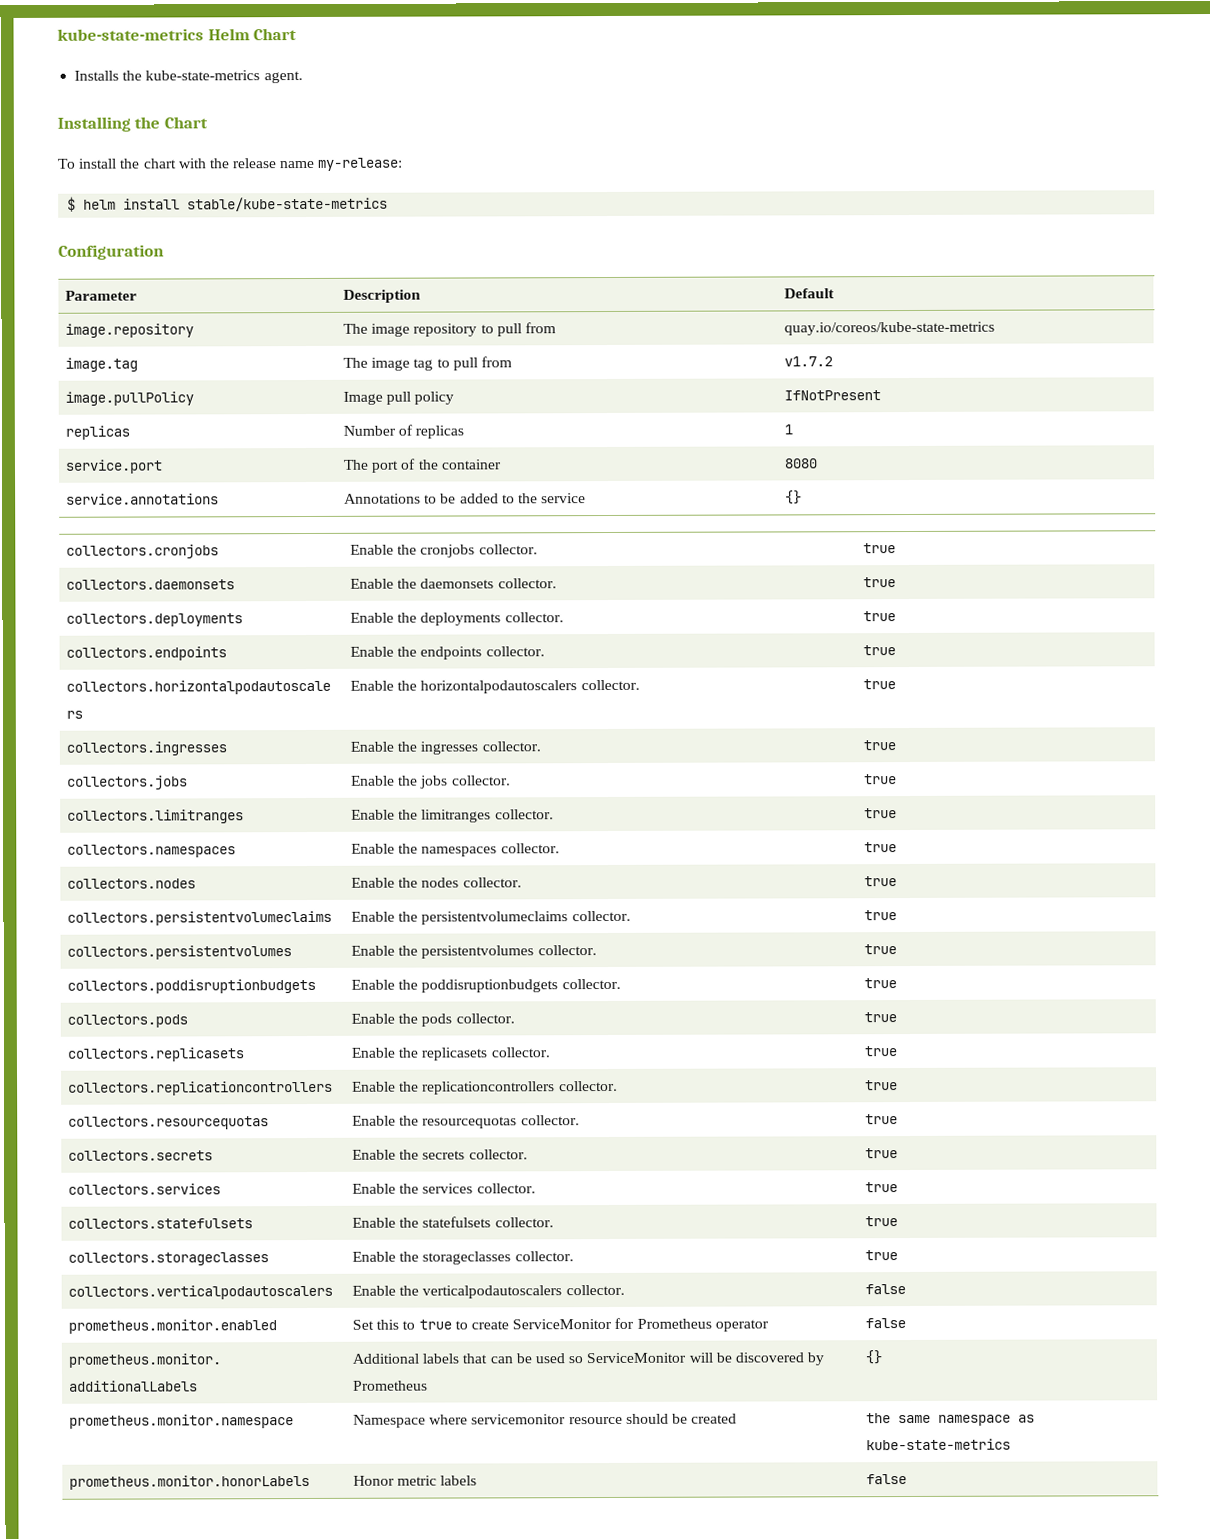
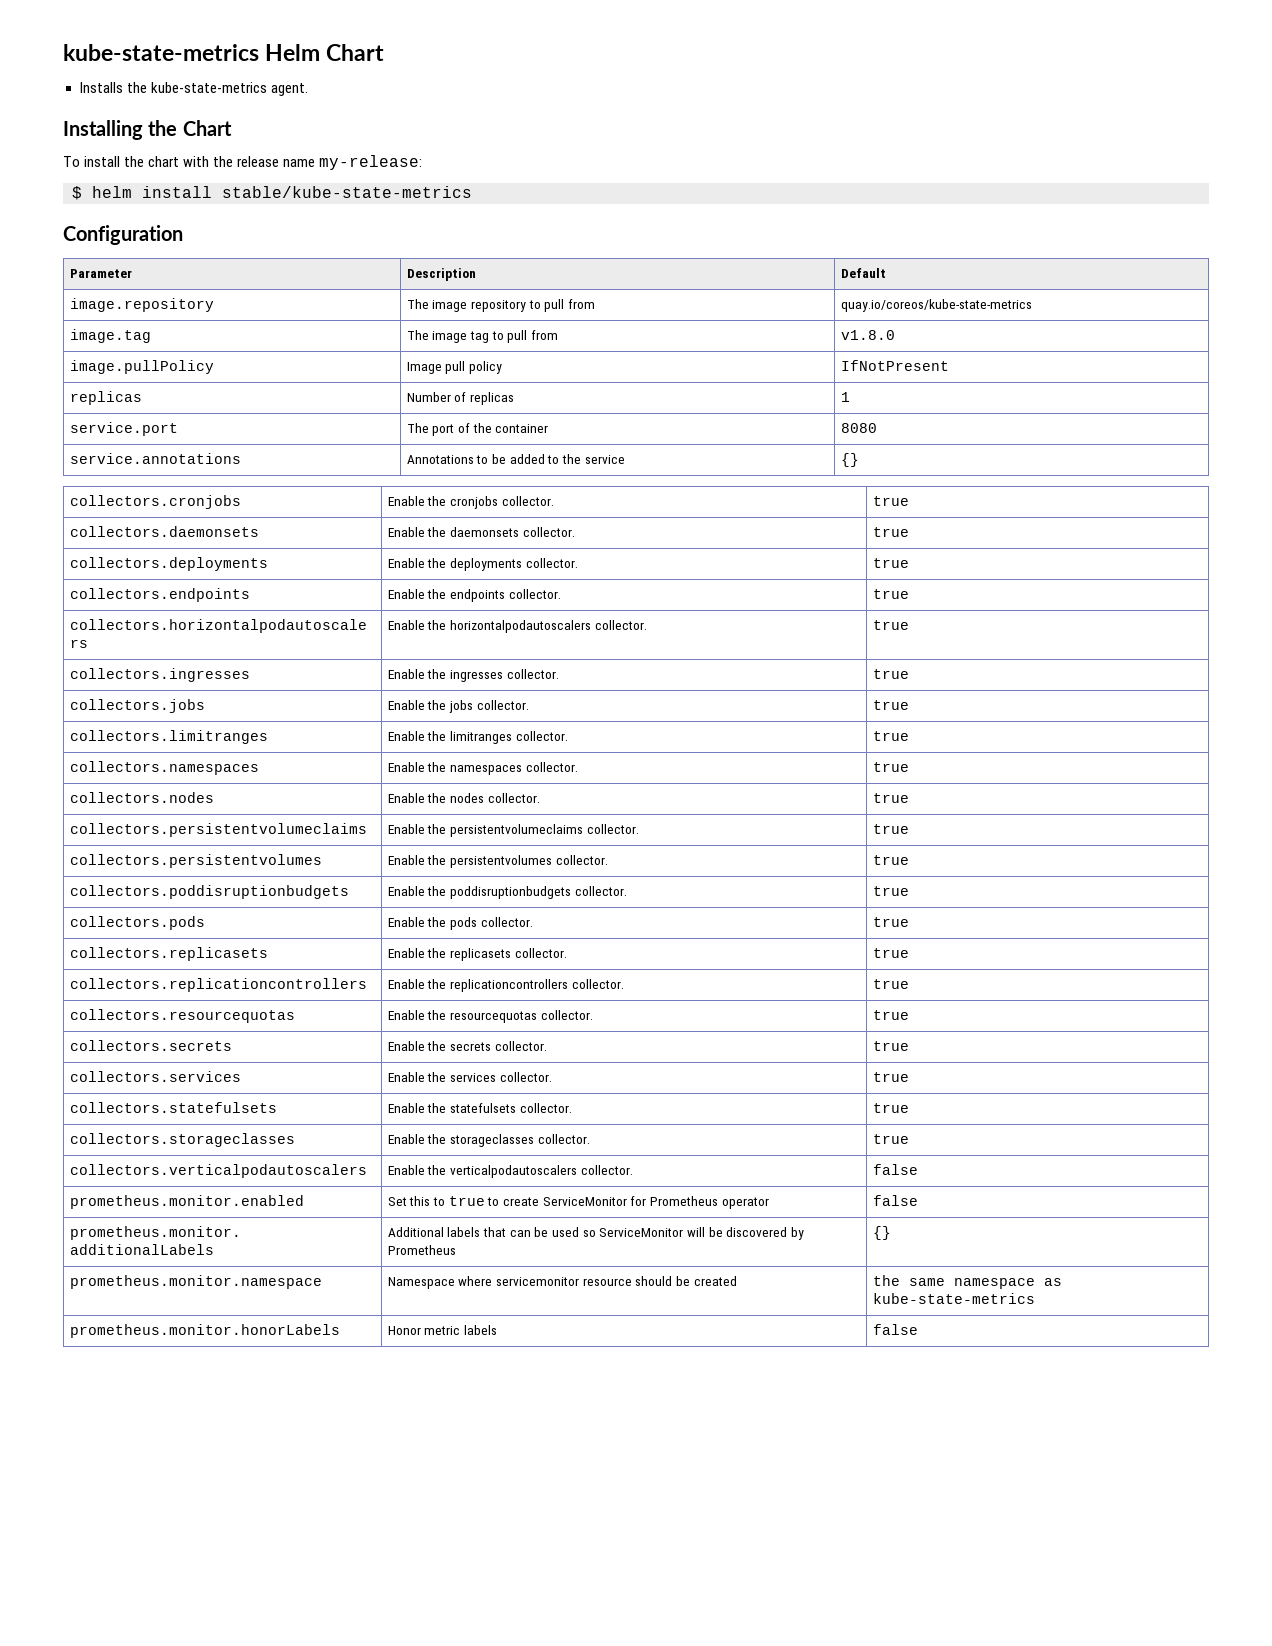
[784,356,834,367] v1.7.2 -> [840,330,895,340] v1.8.0

